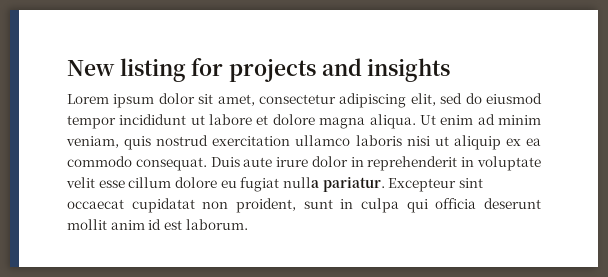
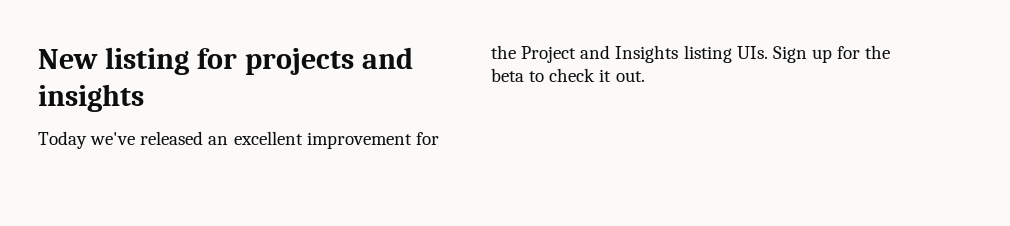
[67,93,542,108] [67,114,542,129] [66,135,542,150] [67,156,541,171] [66,177,483,192] [67,198,541,213] [67,219,248,230] Lorem ipsum dolor sit amet, consectetur adipiscing elit, sed do eiusmod tempor incididunt ut labore et dolore magna aliqua. Ut enim ad minim veniam, quis nostrud exercitation ullamco laboris nisi ut aliquip ex ea commodo consequat. Duis aute irure dolor in reprehenderit in voluptate velit esse cillum dolore eu fugiat nulla pariatur. Excepteur sint occaecat cupidatat non proident, sunt in culpa qui officia deserunt mollit anim id est laborum. -> [38,131,439,149] [491,45,891,63] [491,68,645,82] Today we've released an excellent improvement for the Project and Insights listing UIs. Sign up for the beta to check it out.

